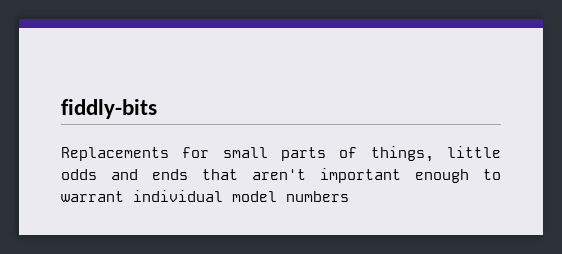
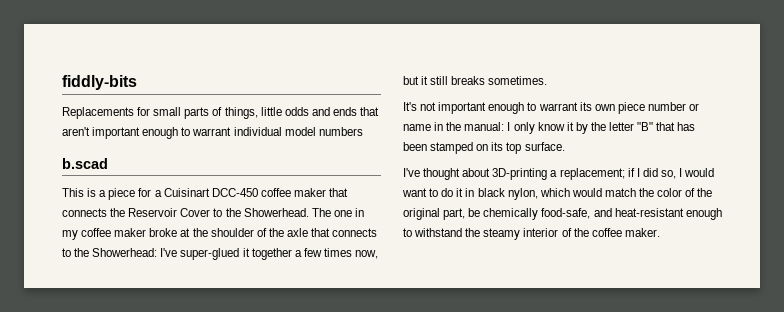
(349, 196) none -> [62,158,108,169] [62,188,349,200] [62,208,364,217] [62,228,378,240] [62,248,379,260] [403,76,548,85] [403,102,700,114] [403,122,696,134] [403,142,565,154] [403,168,715,180] [402,188,713,200] [403,208,722,220] [403,228,660,240] // b.scad // This is a piece for a Cuisinart DCC-450 coffee maker that connects the Reservoir Cover to the Showerhead. The one in my coffee maker broke at the shoulder of the axle that connects to the Showerhead: I've super-glued it together a few times now, but it still breaks sometimes. // It's not important enough to warrant its own piece number or name in the manual: I only know it by the letter "B" that has been stamped on its top surface. // I've thought about 3D-printing a replacement; if I did so, I would want to do it in black nylon, which would match the color of the original part, be chemically food-safe, and heat-resistant enough to withstand the steamy interior of the coffee maker.

